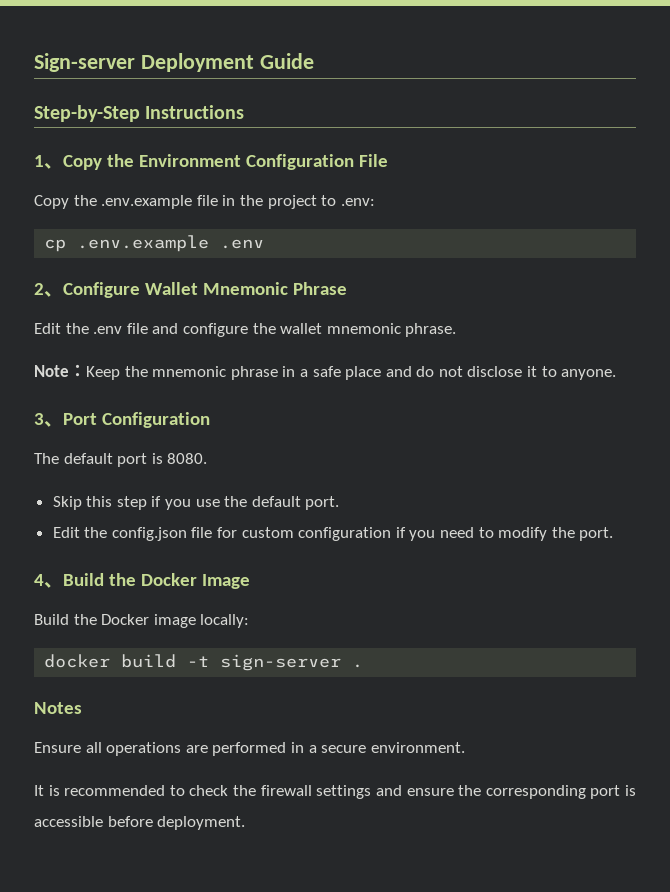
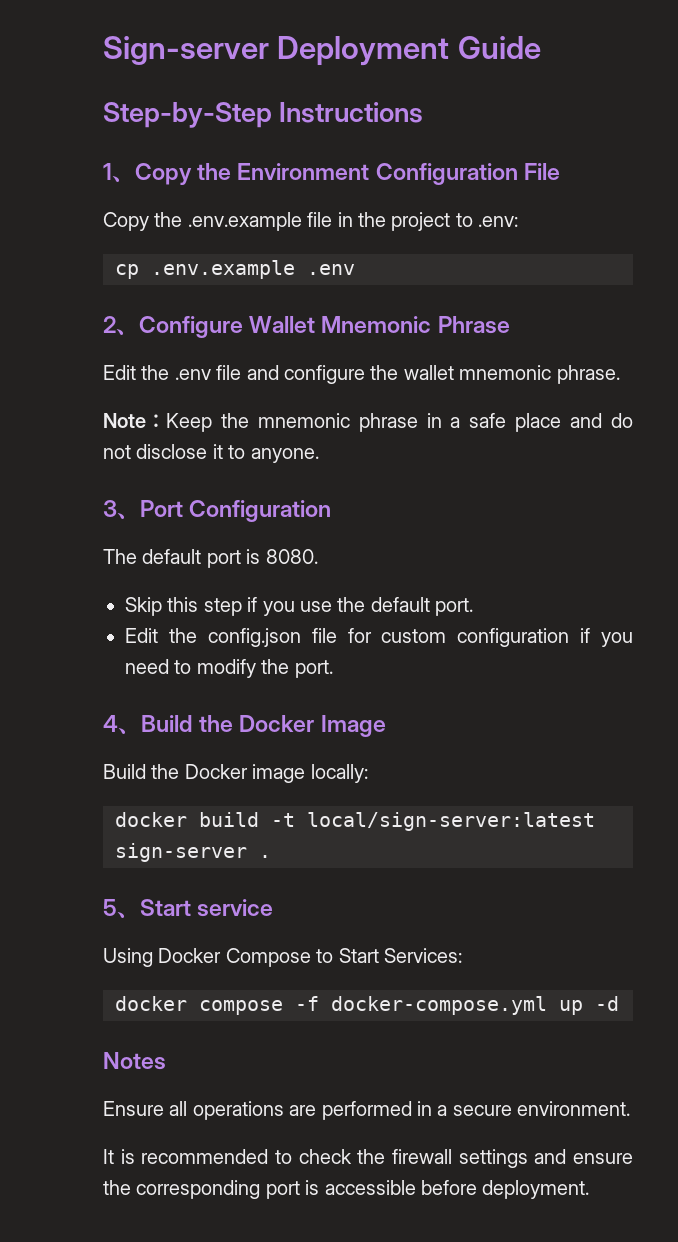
(210, 661) none -> [307,812,595,831] local/sign-server:latest
(364, 666) none -> [103,899,274,918] [103,948,462,967] [115,996,619,1015] // 5、Start service // Using Docker Compose to Start Services: // docker compose -f docker-compose.yml up -d

